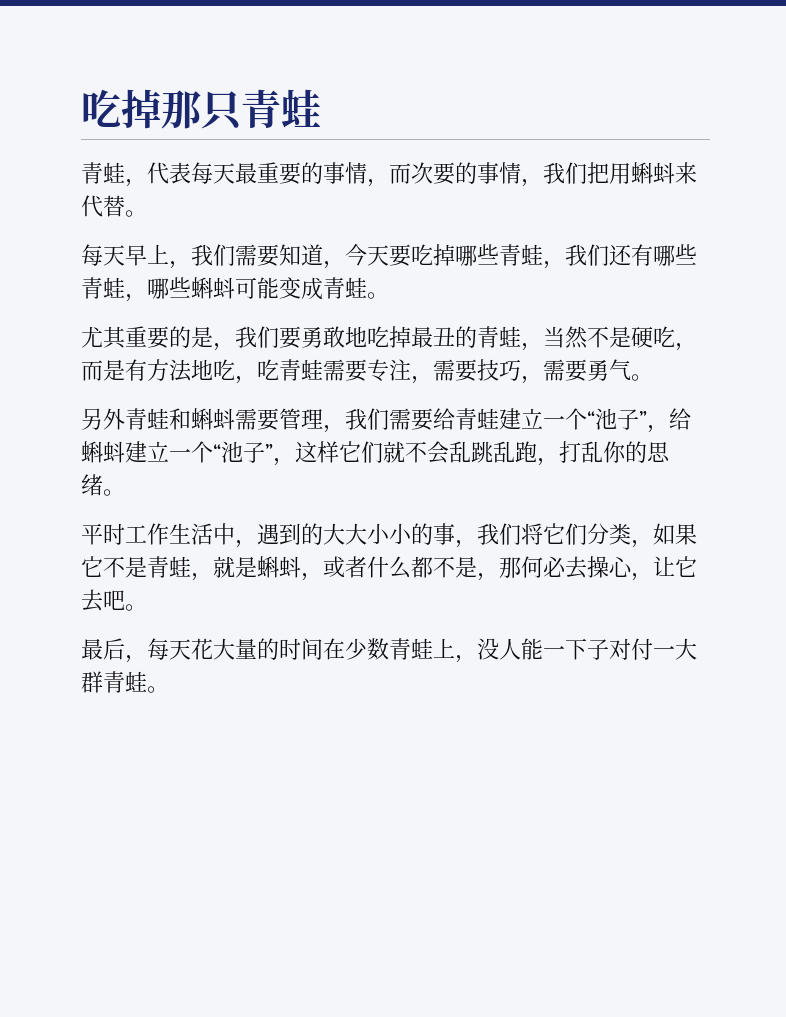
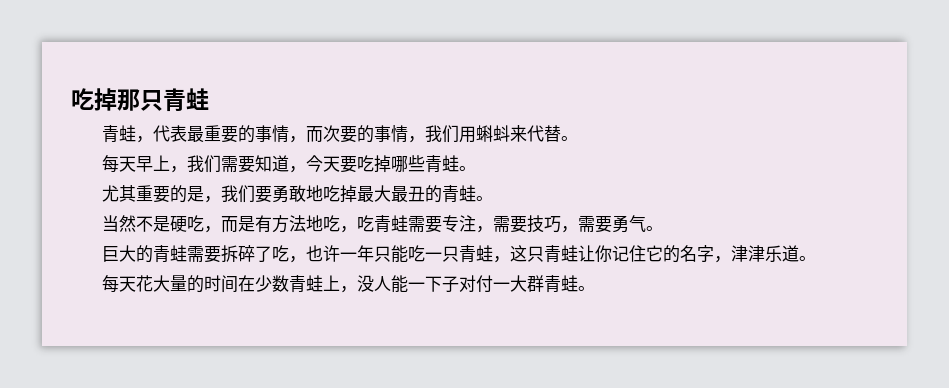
[191,162,235,184] 每天 -> (187, 133) none
[587,162,609,184] 把 -> (459, 134) none
[543,244,697,269] [81,277,367,302] ，我们还有哪些青蛙，哪些蝌蚪可能变成青蛙 -> (459, 163) none
(433, 337) none -> [373,185,408,202] 大最
[521,343,543,351] ， -> [475,196,493,201] 。 //
[81,408,691,433] [81,441,670,466] [81,474,125,496] [81,523,697,548] [81,556,697,581] [81,589,147,612] [81,638,147,663] 另外青蛙和蝌蚪需要管理，我们需要给青蛙建立一个“池子”，给蝌蚪建立一个“池子”，这样它们就不会乱跳乱跑，打乱你的思绪。 // 平时工作生活中，遇到的大大小小的事，我们将它们分类，如果它不是青蛙，就是蝌蚪，或者什么都不是，那何必去操心，让它去吧。 // 最后， -> [101,245,816,263] 巨大的青蛙需要拆碎了吃，也许一年只能吃一只青蛙，这只青蛙让你记住它的名字，津津乐道。 //

